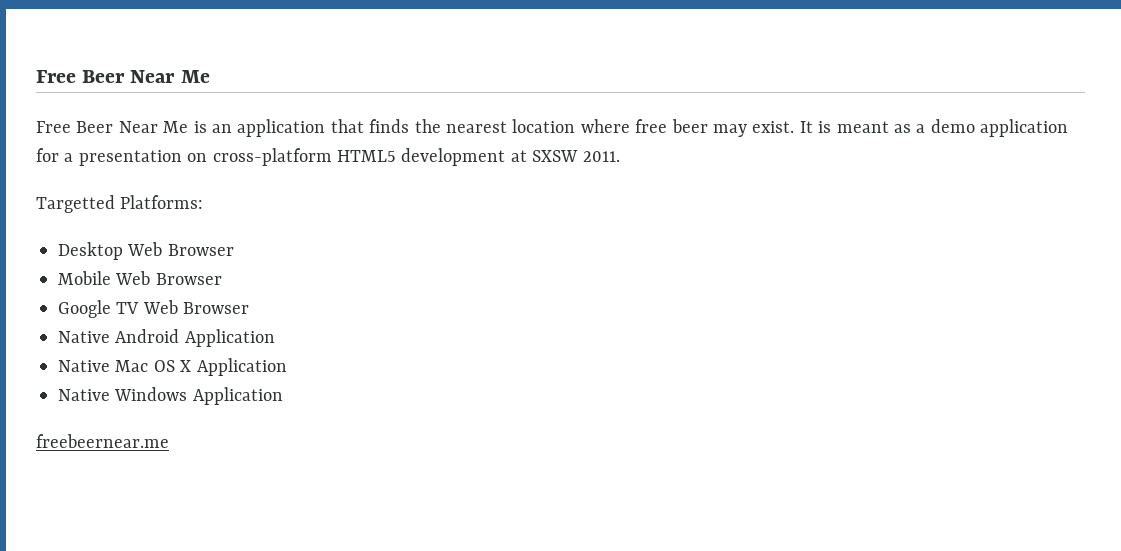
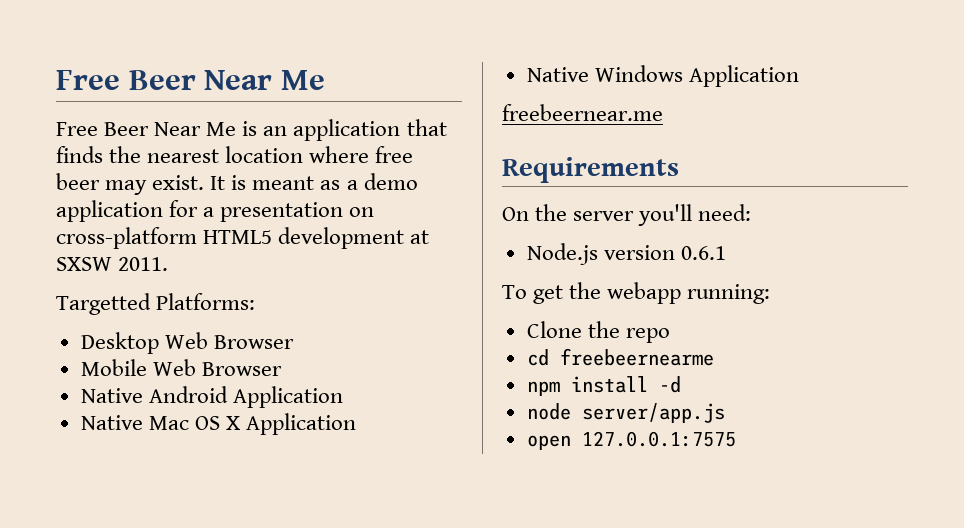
[58,300,250,318] // Google TV Web Browser -> (282, 369) none
(169, 441) none -> [502,157,679,183] [502,204,752,226] [526,243,726,265] [502,282,771,304] [526,321,670,343] [526,348,714,366] [526,376,681,396] [526,403,725,423] [526,431,736,450] // Requirements // On the server you'll need: // Node.js version 0.6.1 // To get the webapp running: // Clone the repo // cd freebeernearme // npm install -d // node server/app.js // open 127.0.0.1:7575

